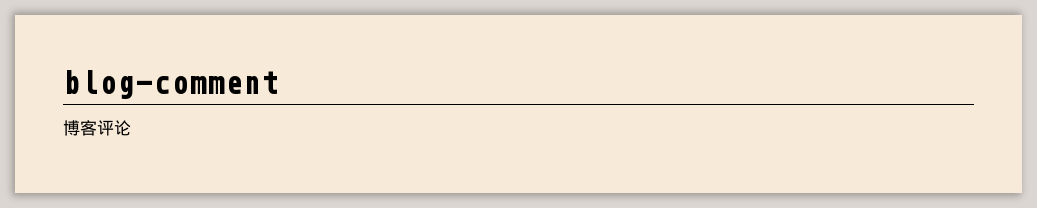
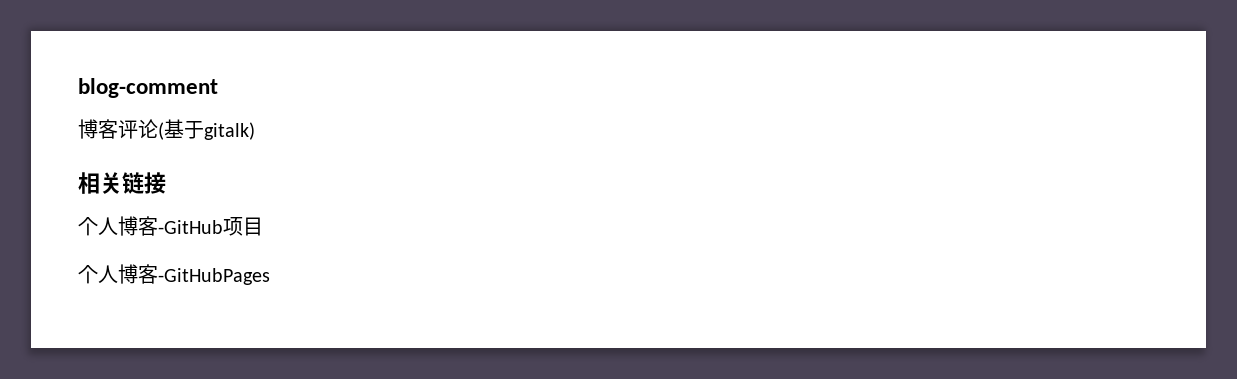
(131, 128) none -> [158,119,255,140] [78,172,166,194] [78,216,263,236] [78,264,270,285] (基于gitalk) // 相关链接 // 个人博客-GitHub项目 // 个人博客-GitHubPages

